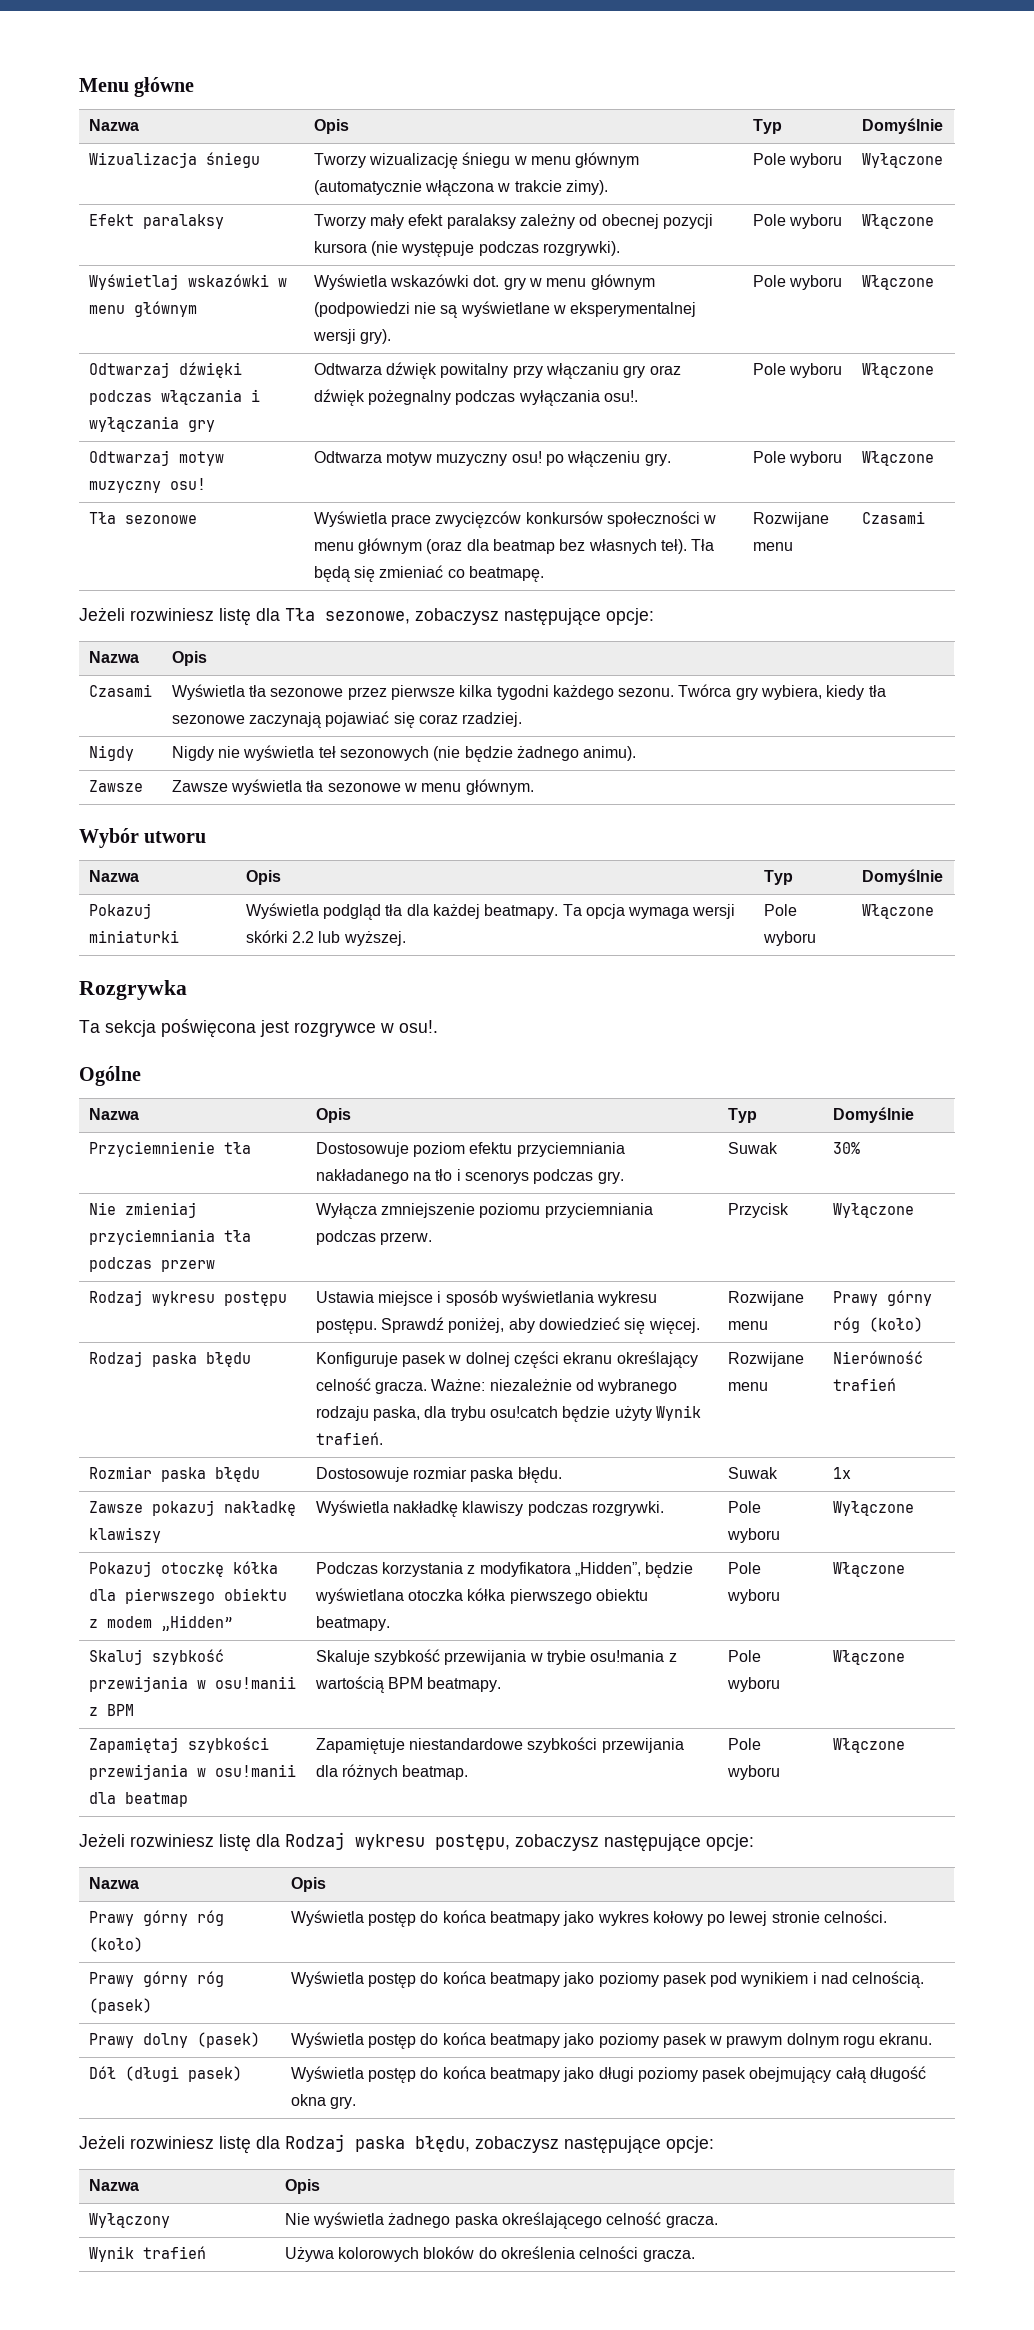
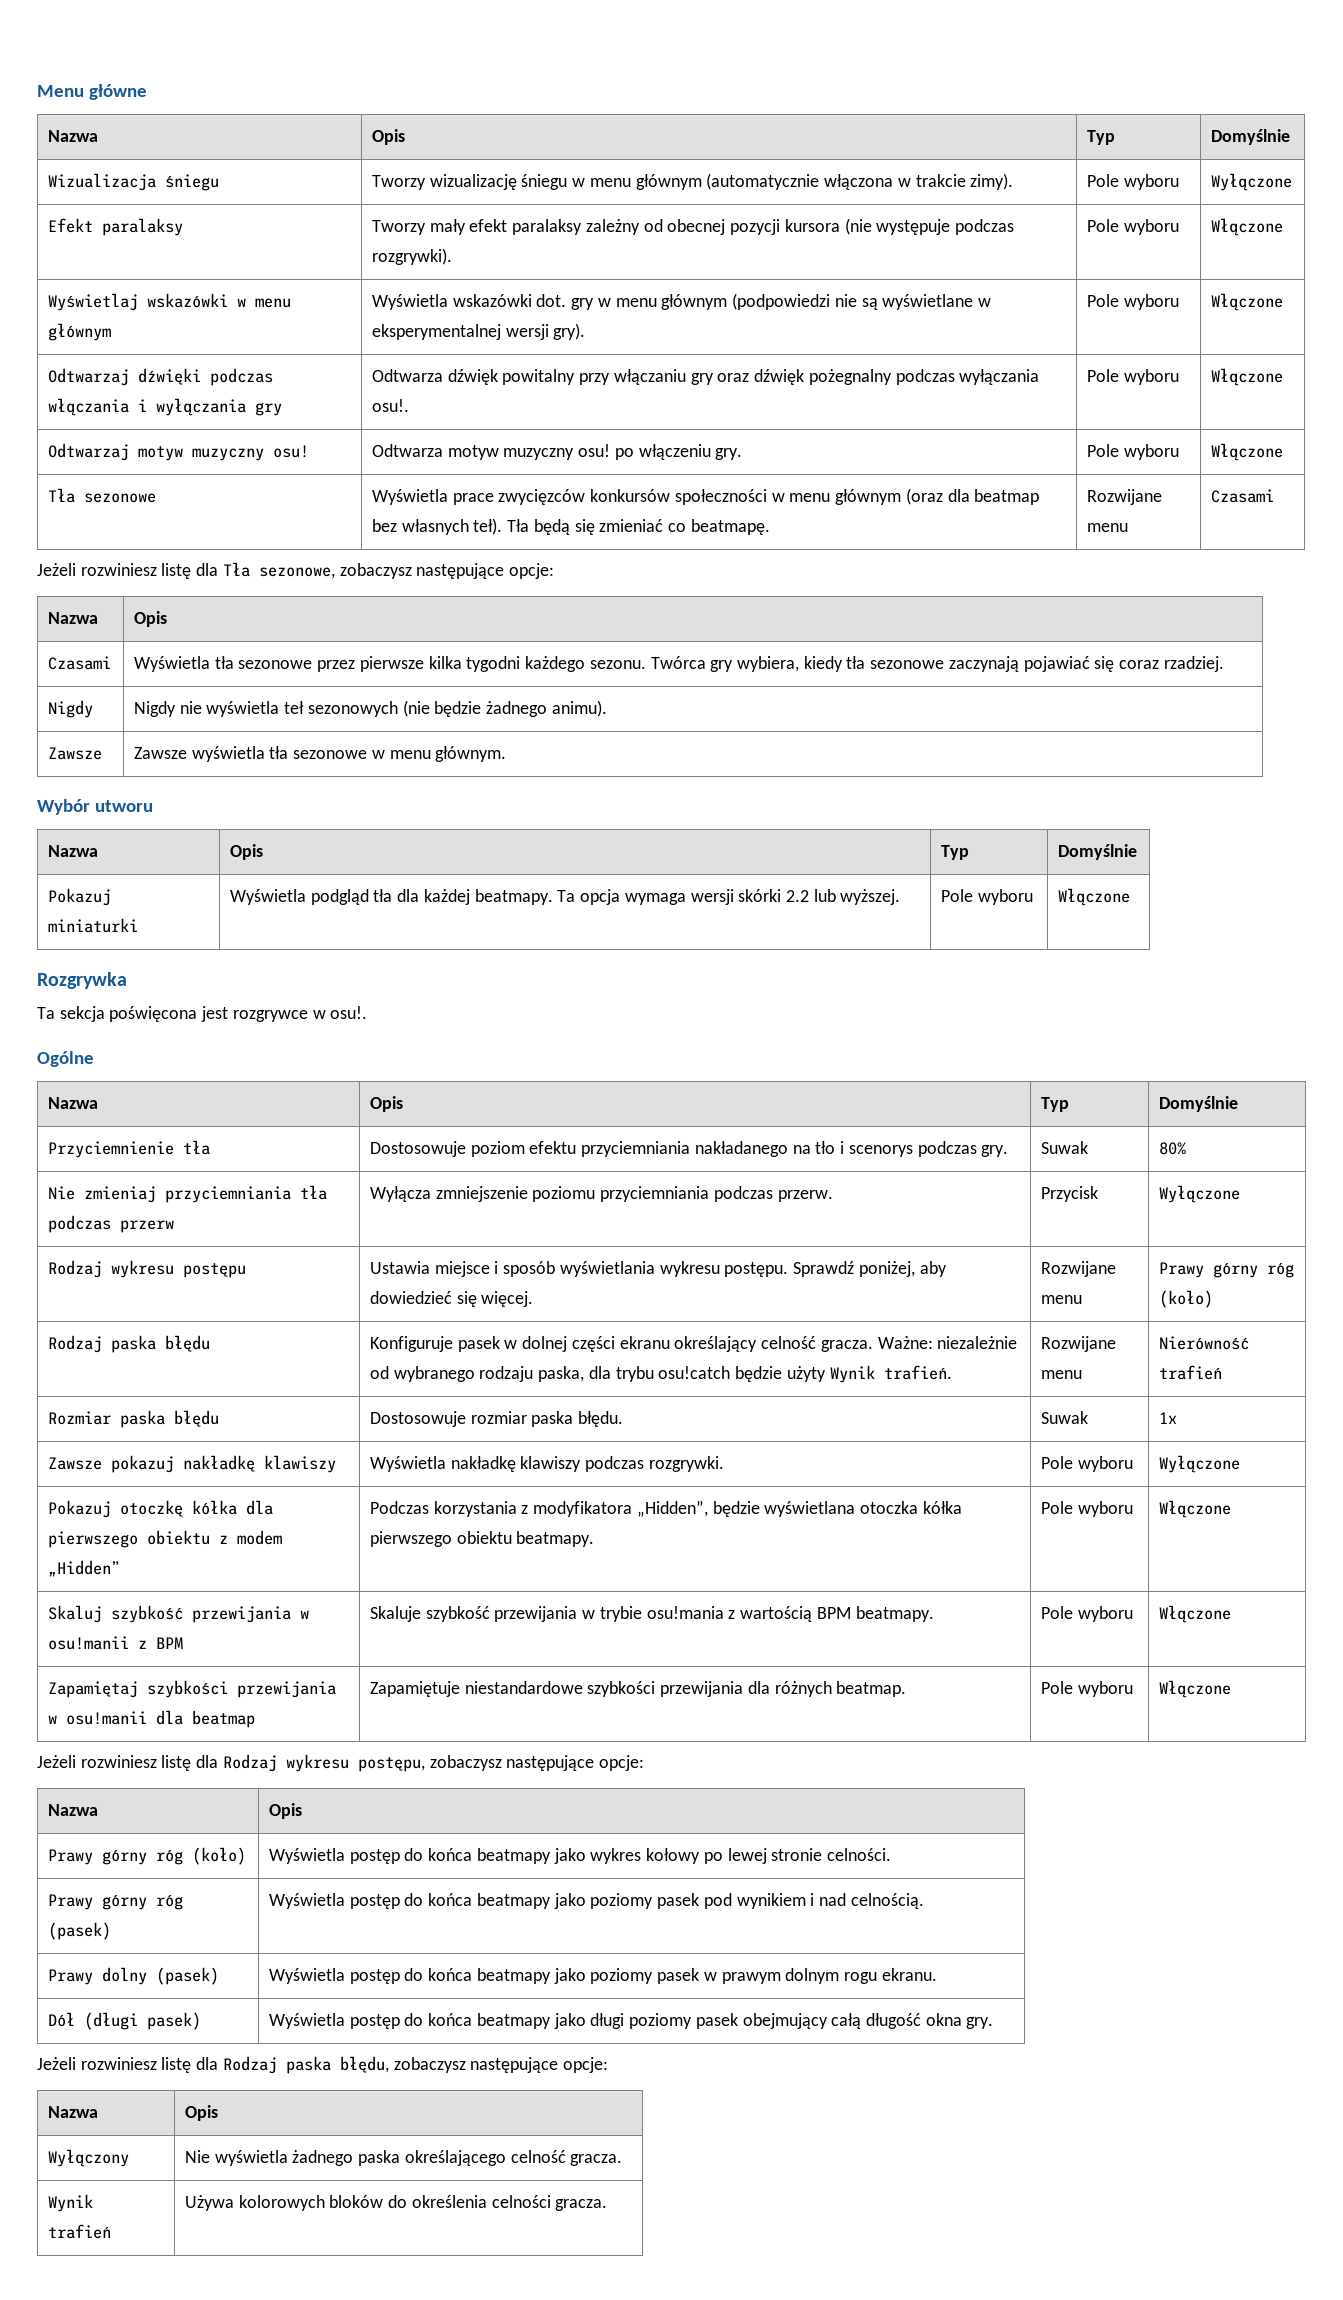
[832,1142,860,1154] 30% -> [1159,1142,1187,1155] 80%

